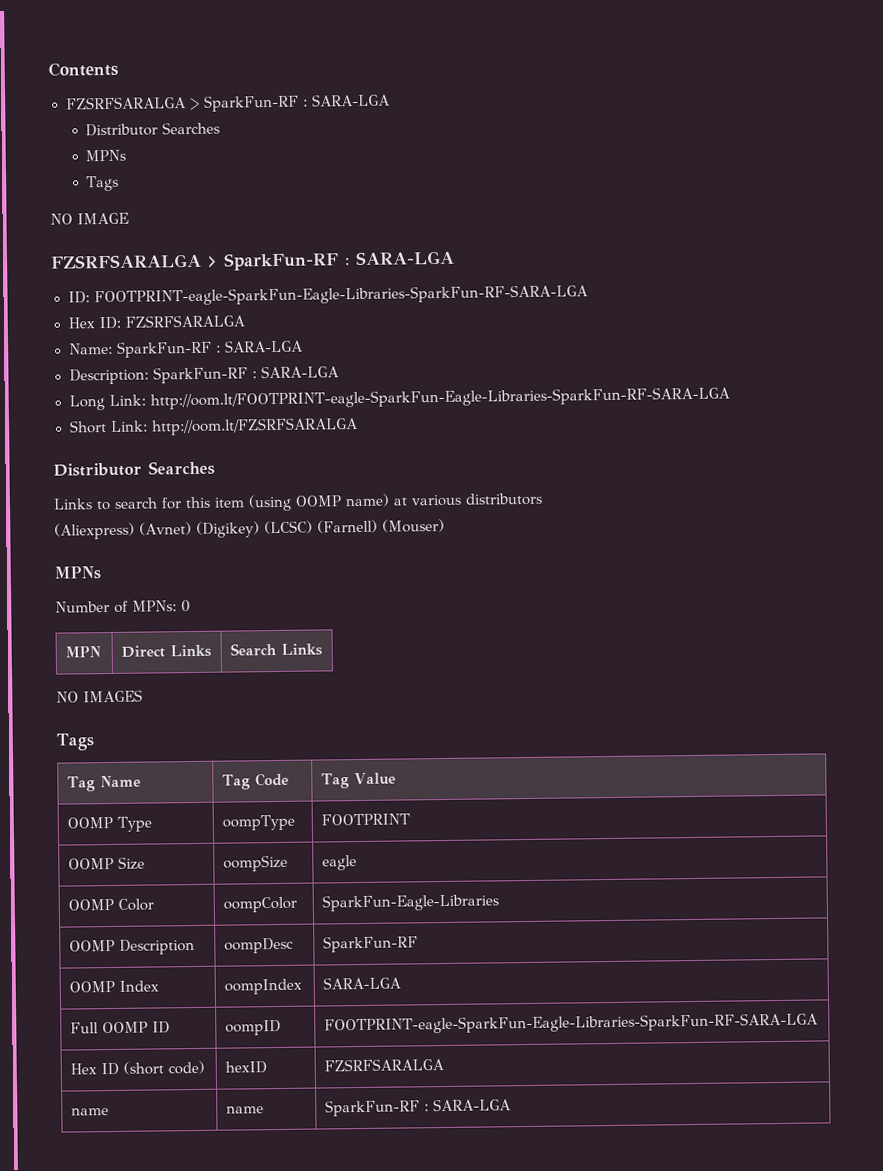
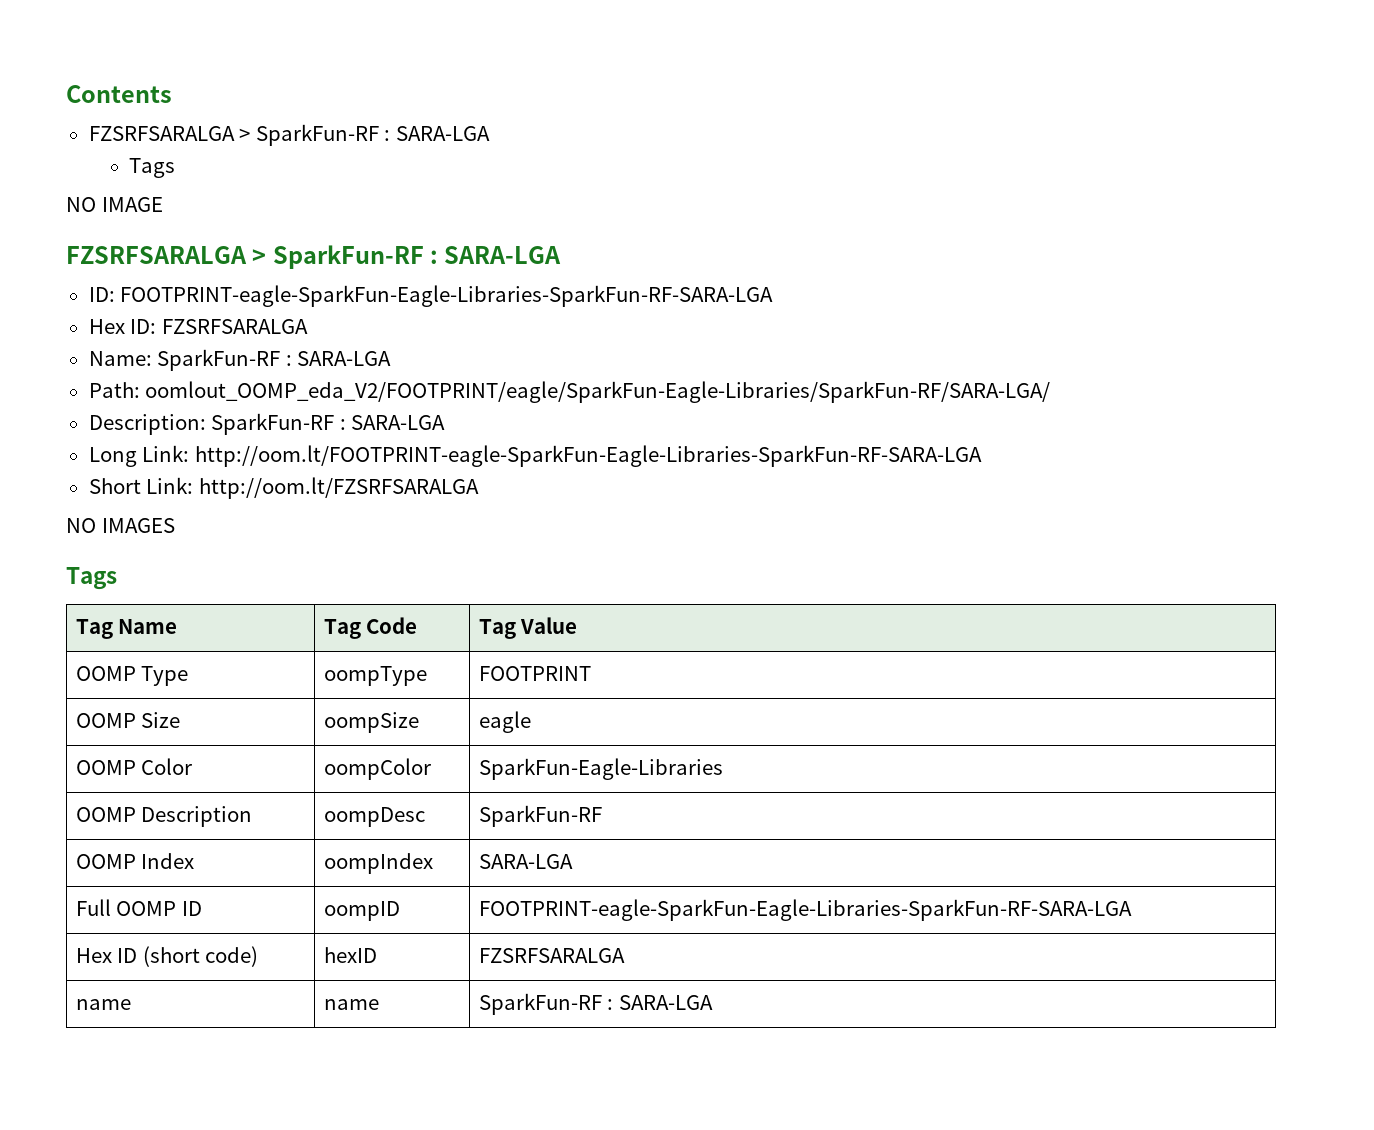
[85,121,221,137] [85,149,127,162] // Distributor Searches // MPNs -> (490, 133) none
(303, 346) none -> [88,381,1051,403] // Path: oomlout_OOMP_eda_V2/FOOTPRINT/eagle/SparkFun-Eagle-Libraries/SparkFun-RF/SARA-LGA/
[53,460,215,477] [53,492,543,512] [54,518,445,540] [54,566,101,580] [55,600,191,613] [65,646,102,658] [121,644,213,658] [230,642,324,656] // Distributor Searches // Links to search for this item (using OOMP name) at various distributors // (Aliexpress) (Avnet) (Digikey) (LCSC) (Farnell) (Mouser) // MPNs // Number of MPNs: 0 // MPN | Direct Links | Search Links -> (479, 488) none

